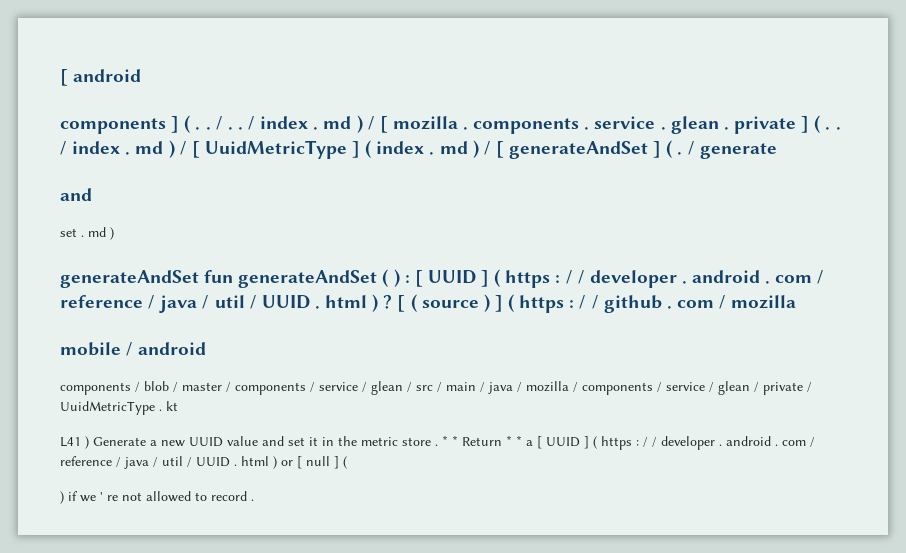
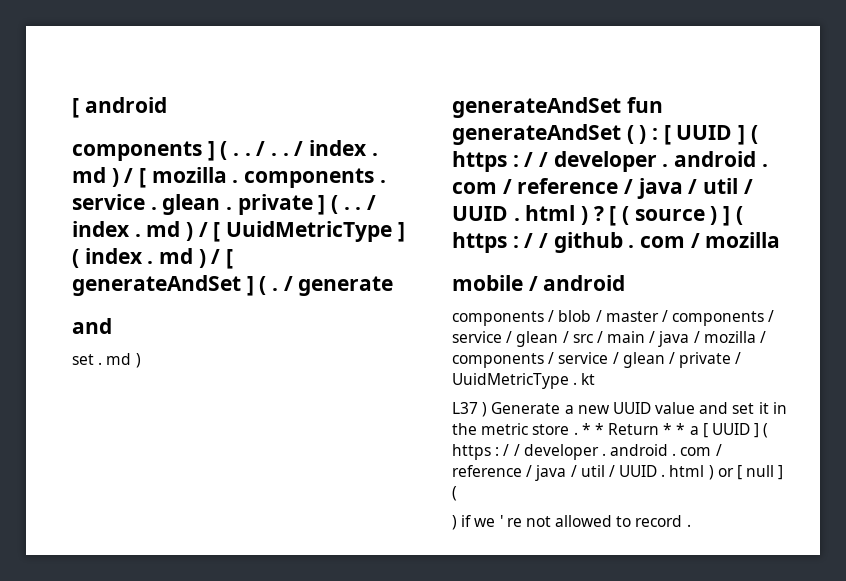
[60,437,81,447] L41 -> [452,402,478,414] L37

